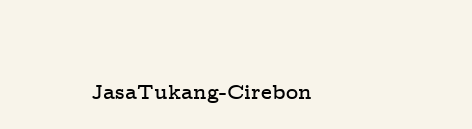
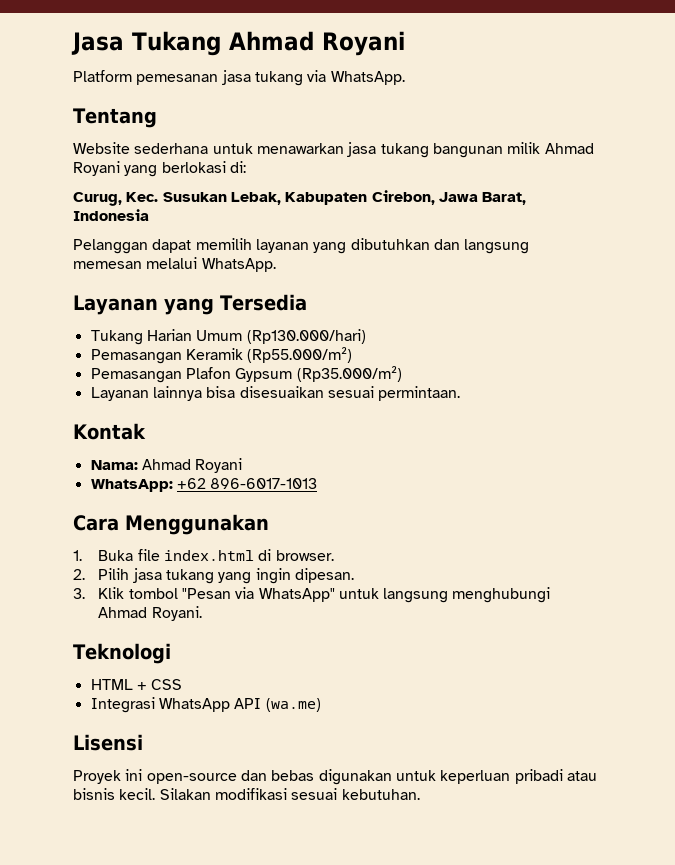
[91,85,312,103] JasaTukang-Cirebon -> [71,31,405,56] [73,70,405,86] [73,108,157,128] [73,142,594,158] [73,161,246,177] [73,190,527,206] [73,209,149,221] [73,238,530,254] [73,257,276,272] [73,294,307,315] [90,329,366,345] [90,347,353,364] [90,366,402,383] [90,386,461,401] [73,423,146,440] [90,458,243,473] [90,478,318,492] [73,514,269,535] [73,549,334,561] [73,568,354,584] [73,587,551,603] [98,606,202,621] [73,643,171,664] [90,679,183,690] [90,697,321,713] [73,734,143,751] [73,769,597,785] [73,788,420,800] Jasa Tukang Ahmad Royani // Platform pemesanan jasa tukang via WhatsApp. // Tentang // Website sederhana untuk menawarkan jasa tukang bangunan milik Ahmad Royani yang berlokasi di: // Curug, Kec. Susukan Lebak, Kabupaten Cirebon, Jawa Barat, Indonesia // Pelanggan dapat memilih layanan yang dibutuhkan dan langsung memesan melalui WhatsApp. // Layanan yang Tersedia // Tukang Harian Umum (Rp130.000/hari) // Pemasangan Keramik (Rp55.000/m²) // Pemasangan Plafon Gypsum (Rp35.000/m²) // Layanan lainnya bisa disesuaikan sesuai permintaan. // Kontak // Nama: Ahmad Royani // WhatsApp: +62 896-6017-1013 // Cara Menggunakan // 1. Buka file index.html di browser. // 2. Pilih jasa tukang yang ingin dipesan. // 3. Klik tombol "Pesan via WhatsApp" untuk langsung menghubungi Ahmad Royani. // Teknologi // HTML + CSS // Integrasi WhatsApp API (wa.me) // Lisensi // Proyek ini open-source dan bebas digunakan untuk keperluan pribadi atau bisnis kecil. Silakan modifikasi sesuai kebutuhan.

